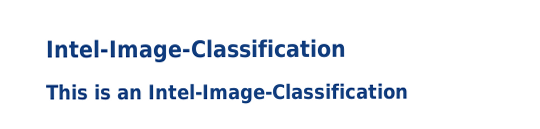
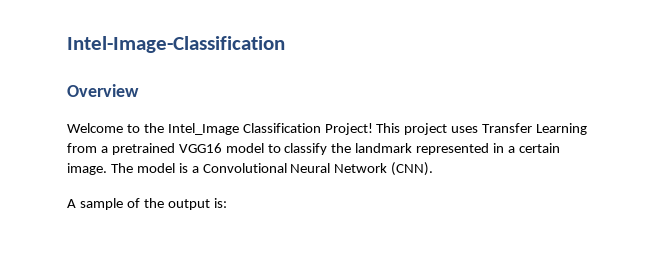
[46,82,409,105] This is an Intel-Image-Classification -> [67,84,139,97] [67,123,588,135] [67,143,560,155] [67,162,434,176] [67,198,227,210] Overview // Welcome to the Intel_Image Classification Project! This project uses Transfer Learning from a pretrained VGG16 model to classify the landmark represented in a certain image. The model is a Convolutional Neural Network (CNN). // A sample of the output is:

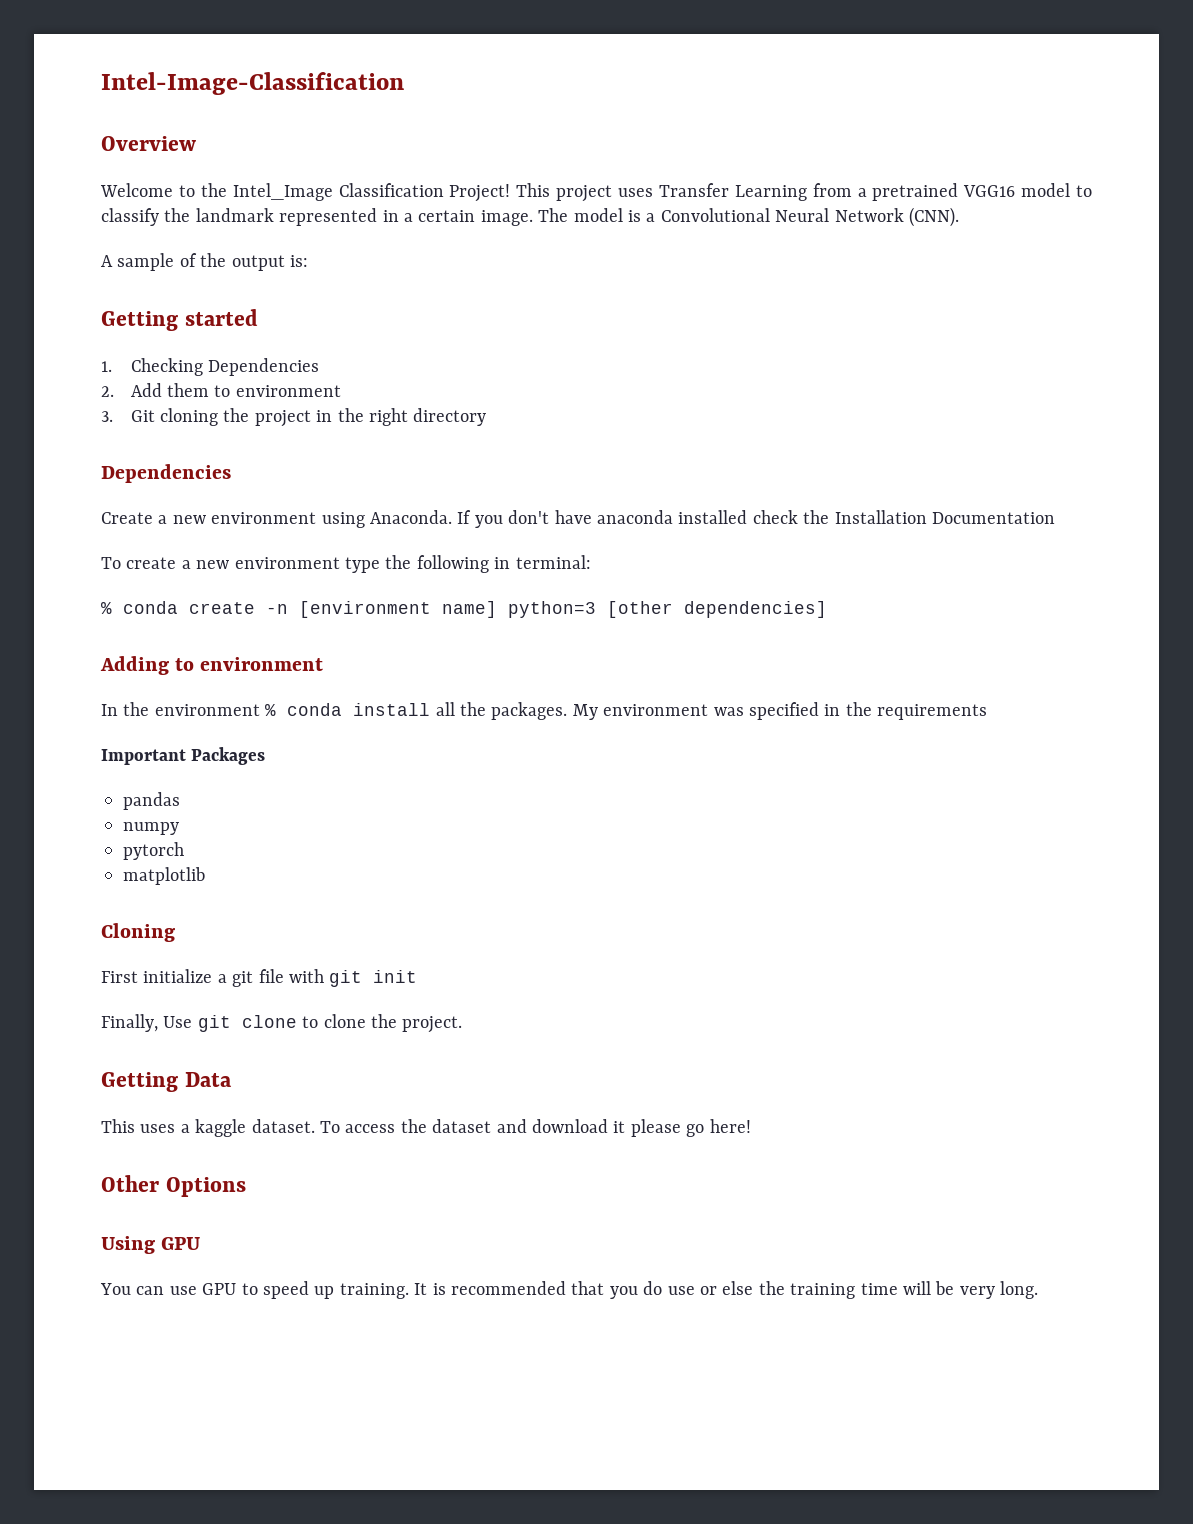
(227, 203) none -> [101,309,258,331] [101,358,320,376] [101,383,341,397] [101,408,487,427] [101,464,231,483] [101,510,1055,528] [101,555,591,573] [101,601,827,618] [100,656,324,675] [101,702,988,720] [101,747,266,765] [123,792,180,810] [123,822,179,835] [123,842,184,860] [123,867,205,885] [101,923,175,942] [101,969,418,987] [101,1014,463,1033] [101,1072,232,1092] [101,1119,751,1137] [101,1175,246,1197] [101,1236,201,1254] [100,1281,1039,1299] // Getting started // 1. Checking Dependencies // 2. Add them to environment // 3. Git cloning the project in the right directory // Dependencies // Create a new environment using Anaconda. If you don't have anaconda installed check the Installation Documentation // To create a new environment type the following in terminal: // % conda create -n [environment name] python=3 [other dependencies] // Adding to environment // In the environment % conda install all the packages. My environment was specified in the requirements // Important Packages // pandas // numpy // pytorch // matplotlib // Cloning // First initialize a git file with git init // Finally, Use git clone to clone the project. // Getting Data // This uses a kaggle dataset. To access the dataset and download it please go here! // Other Options // Using GPU // You can use GPU to speed up training. It is recommended that you do use or else the training time will be very long.

